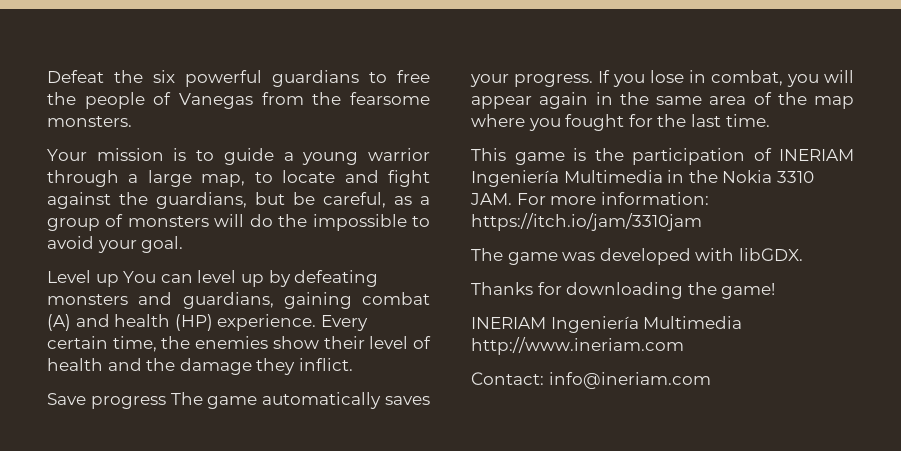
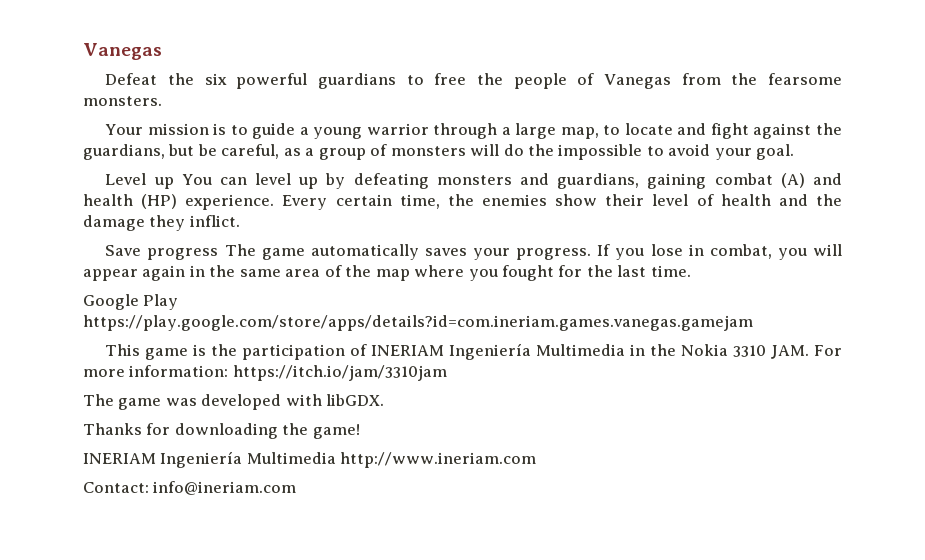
(47, 76) none -> [83,43,162,60] Vanegas //
(770, 120) none -> [83,294,179,310] [83,315,753,331] // Google Play https://play.google.com/store/apps/details?id=com.ineriam.games.vanegas.gamejam

